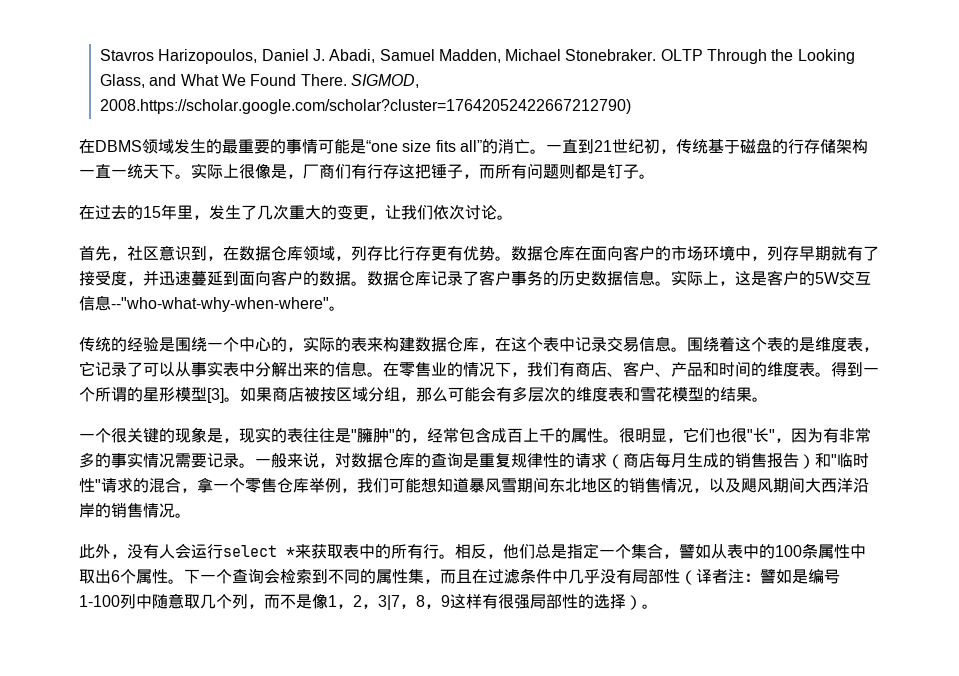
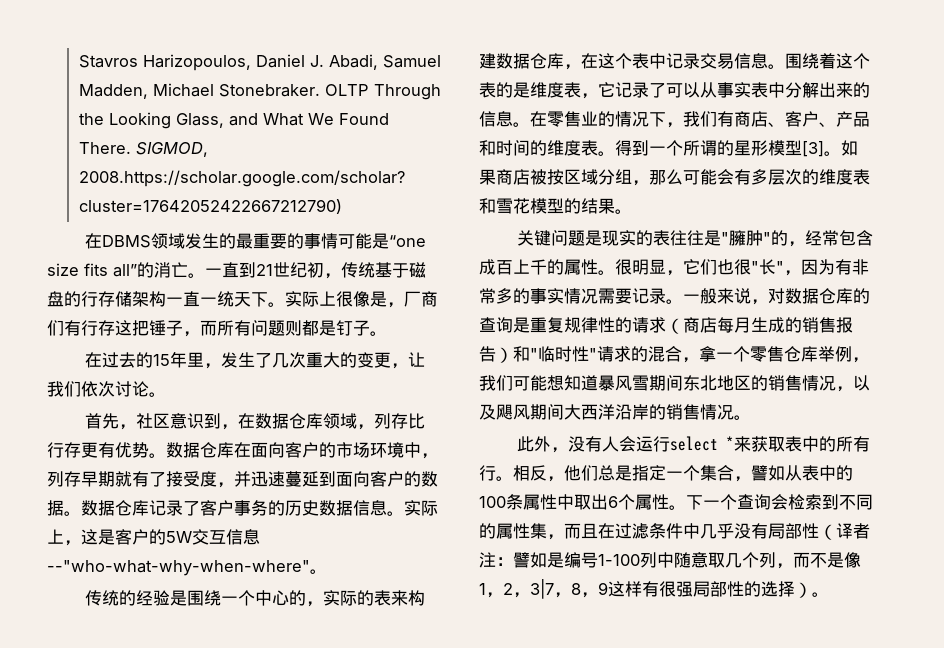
[79,427,239,443] 一个很关键的现象是， -> [517,230,603,246] 关键问题是

